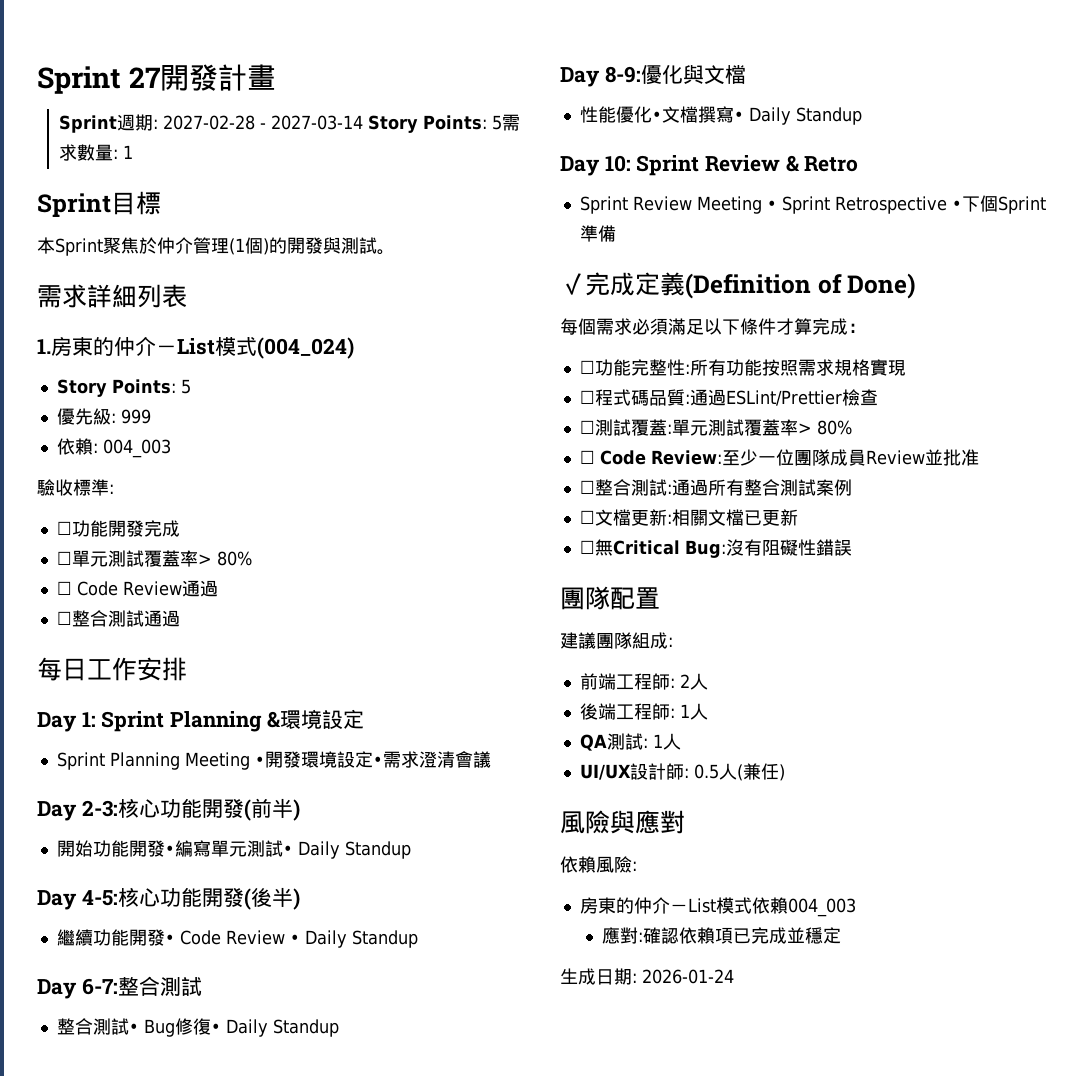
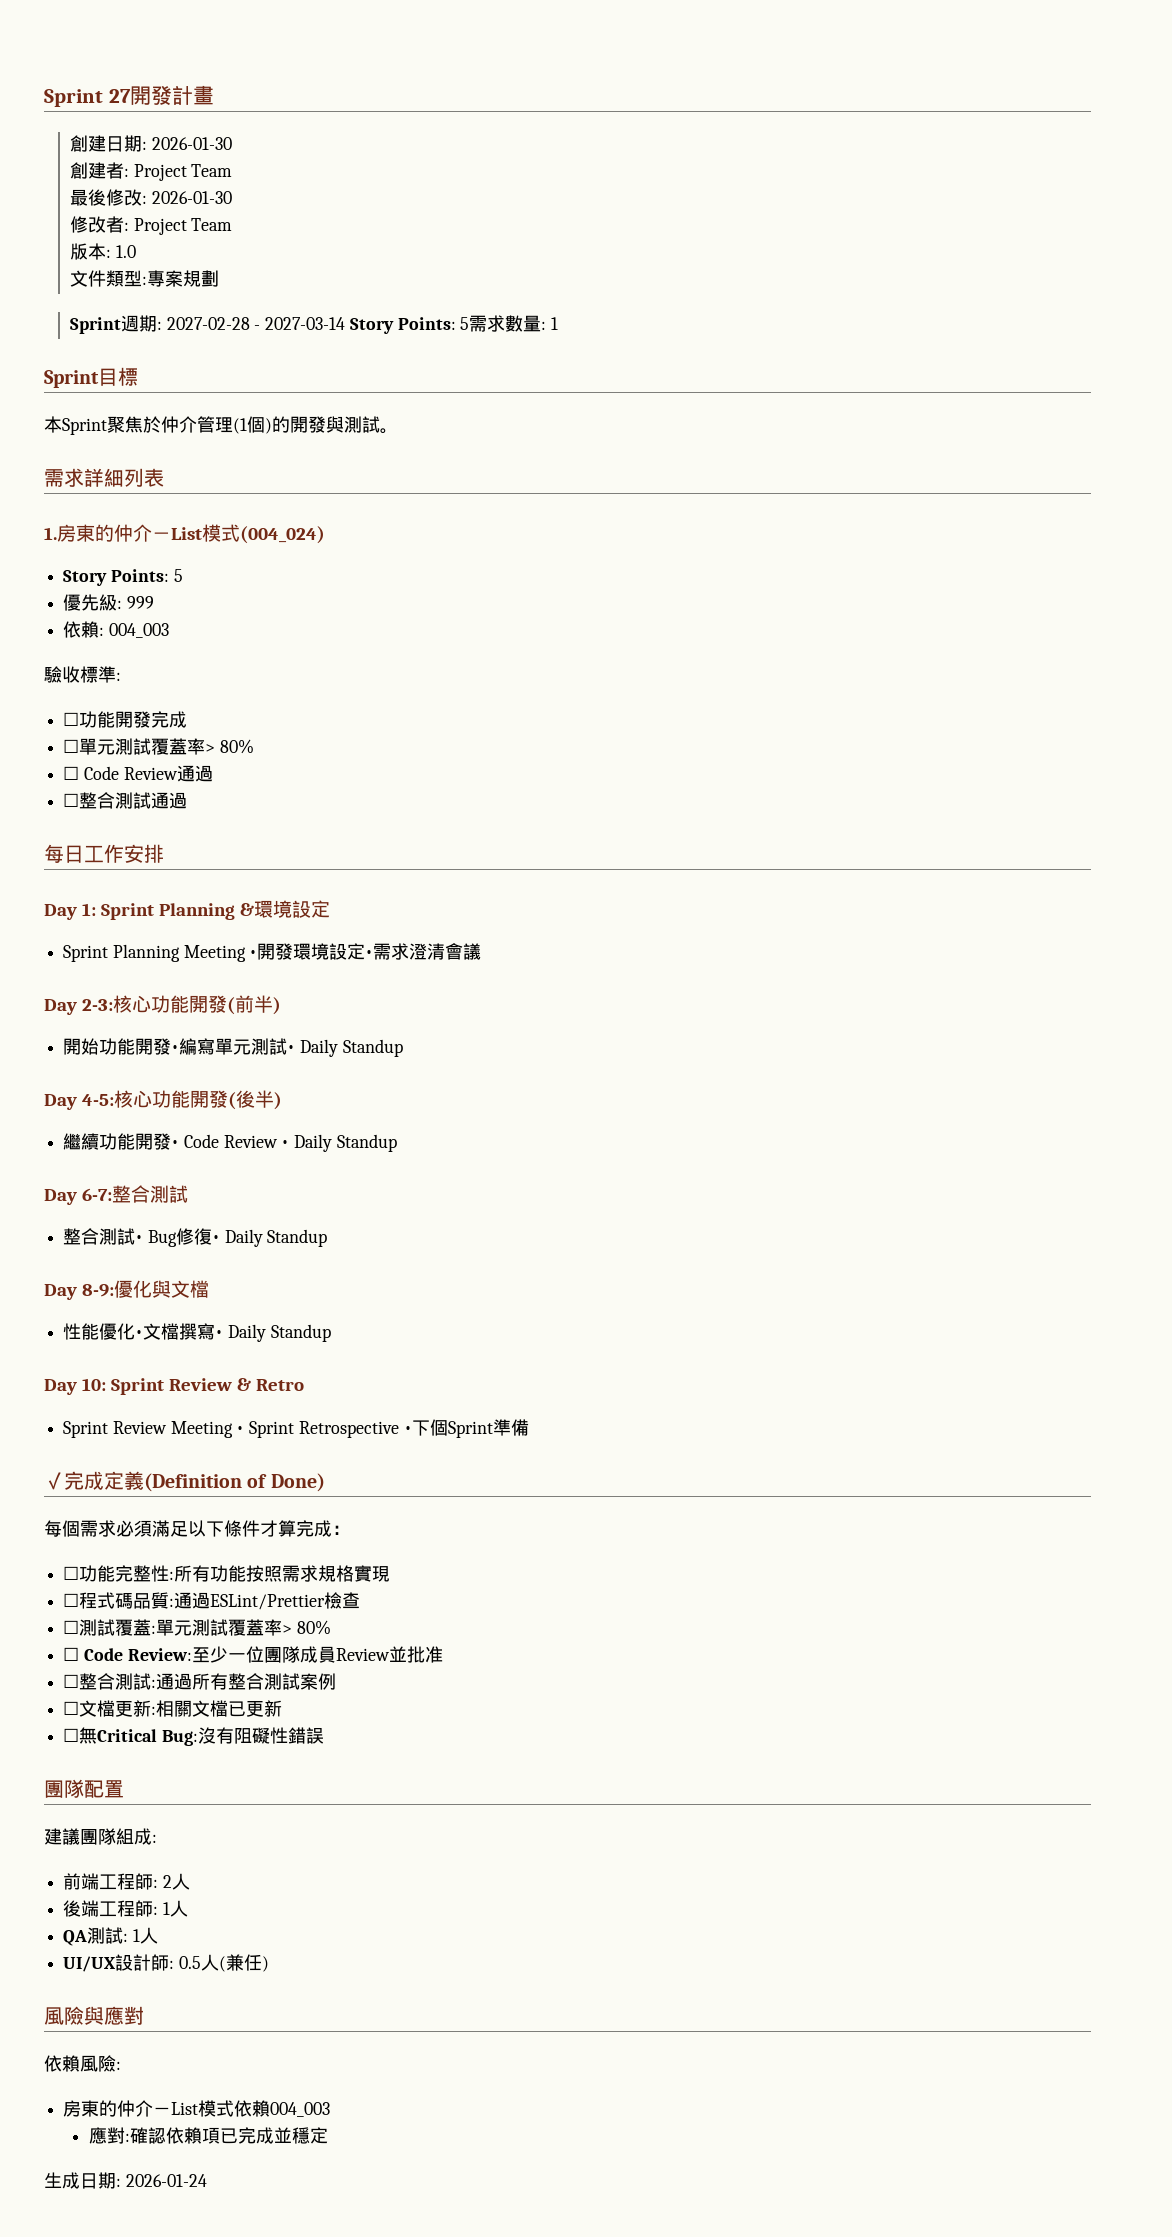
(276, 77) none -> [69,135,232,152] [69,162,233,181] [69,189,232,206] [69,216,233,235] [69,243,136,260] [69,270,219,287] // 創建日期: 2026-01-30 // 創建者: Project Team // 最後修改: 2026-01-30 // 修改者: Project Team // 版本: 1.0 // 文件類型:專案規劃

